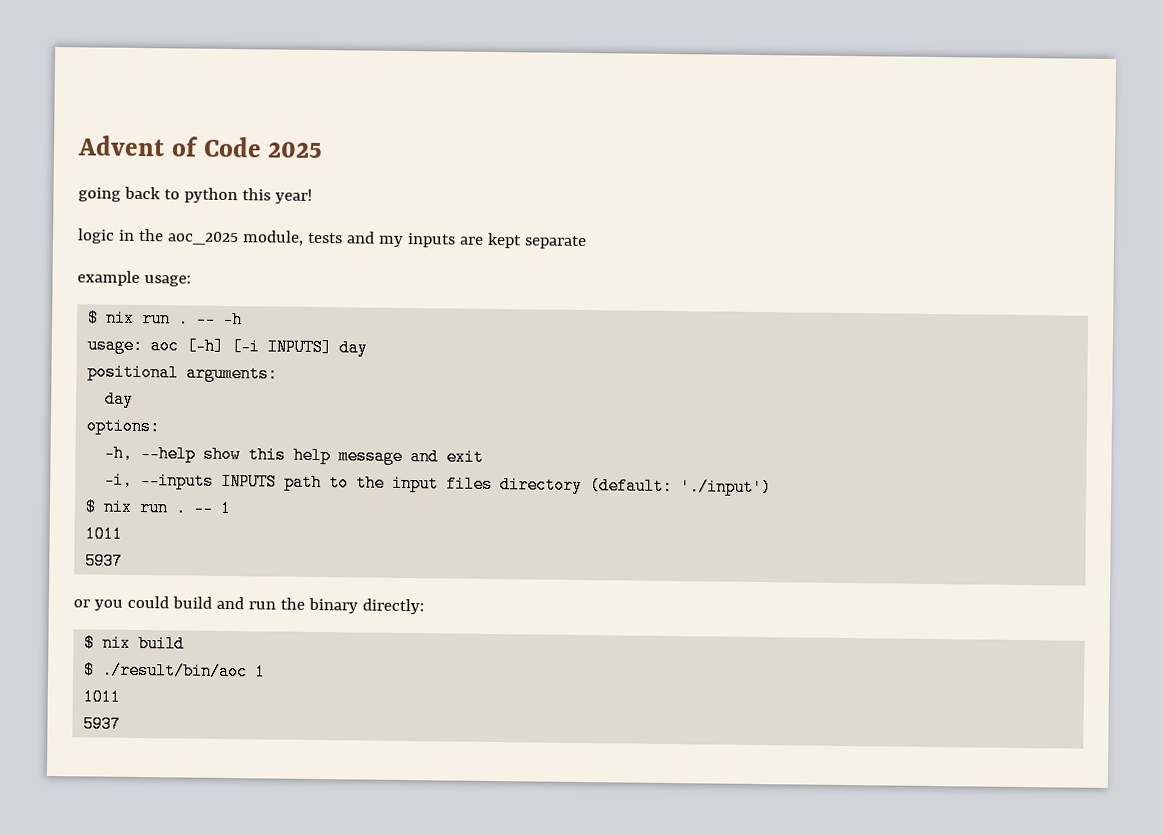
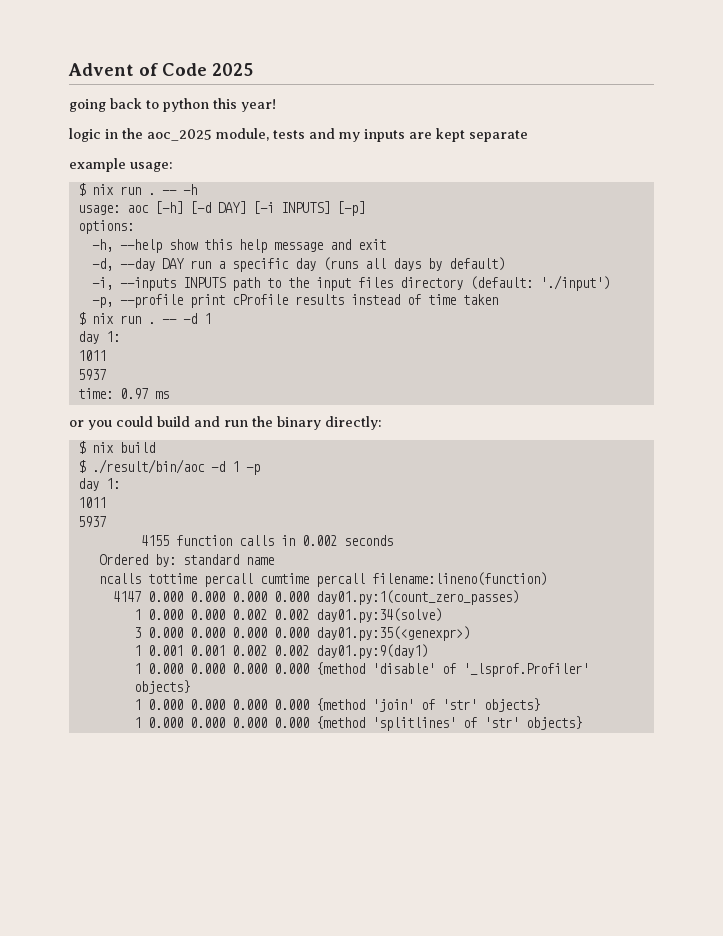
[231,338,369,357] [87,363,279,383] [105,390,135,408] [-i INPUTS] day // positional arguments: // day -> [189,201,365,216] [-d DAY] [-i INPUTS] [-p]
(485, 457) none -> [91,257,505,272] // -d, --day DAY run a specific day (runs all days by default)
[85,498,233,518] [85,525,124,543] [85,552,124,570] // $ nix run . -- 1 // 1011 // 5937 -> [91,294,498,308] [77,312,211,325] [77,331,120,344] [77,350,106,361] [77,369,106,380] [77,388,169,399] // -p, --profile print cProfile results instead of time taken // $ nix run . -- -d 1 // day 1: // 1011 // 5937 // time: 0.97 ms
[254,663,267,681] [83,688,122,706] [83,715,122,733] 1 // 1011 // 5937 -> [210,461,260,475] [77,478,120,491] [77,497,106,508] [77,516,106,527] [140,535,393,546] [98,554,274,567] [98,572,547,587] [112,590,519,605] [133,608,442,623] [133,626,470,641] [133,644,428,659] [133,662,589,677] [133,680,190,694] [133,698,540,712] [133,716,582,731] -d 1 -p // day 1: // 1011 // 5937 // 4155 function calls in 0.002 seconds // Ordered by: standard name // ncalls tottime percall cumtime percall filename:lineno(function) // 4147 0.000 0.000 0.000 0.000 day01.py:1(count_zero_passes) // 1 0.000 0.000 0.002 0.002 day01.py:34(solve) // 3 0.000 0.000 0.000 0.000 day01.py:35(<genexpr>) // 1 0.001 0.001 0.002 0.002 day01.py:9(day1) // 1 0.000 0.000 0.000 0.000 {method 'disable' of '_lsprof.Profiler' objects} // 1 0.000 0.000 0.000 0.000 {method 'join' of 'str' objects} // 1 0.000 0.000 0.000 0.000 {method 'splitlines' of 'str' objects}

